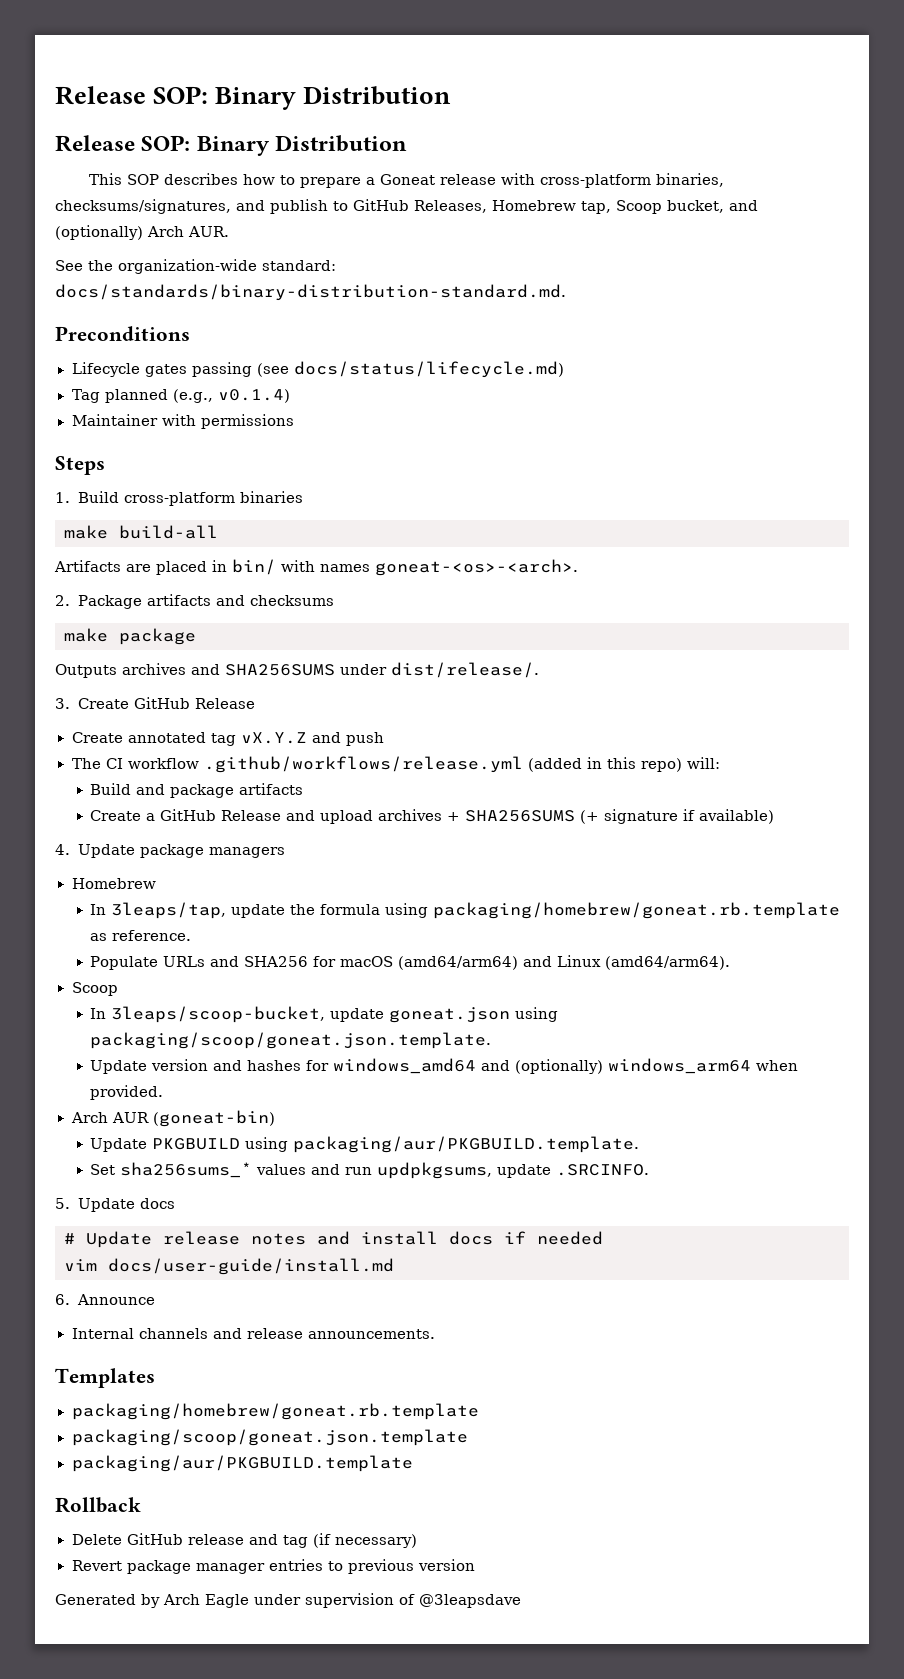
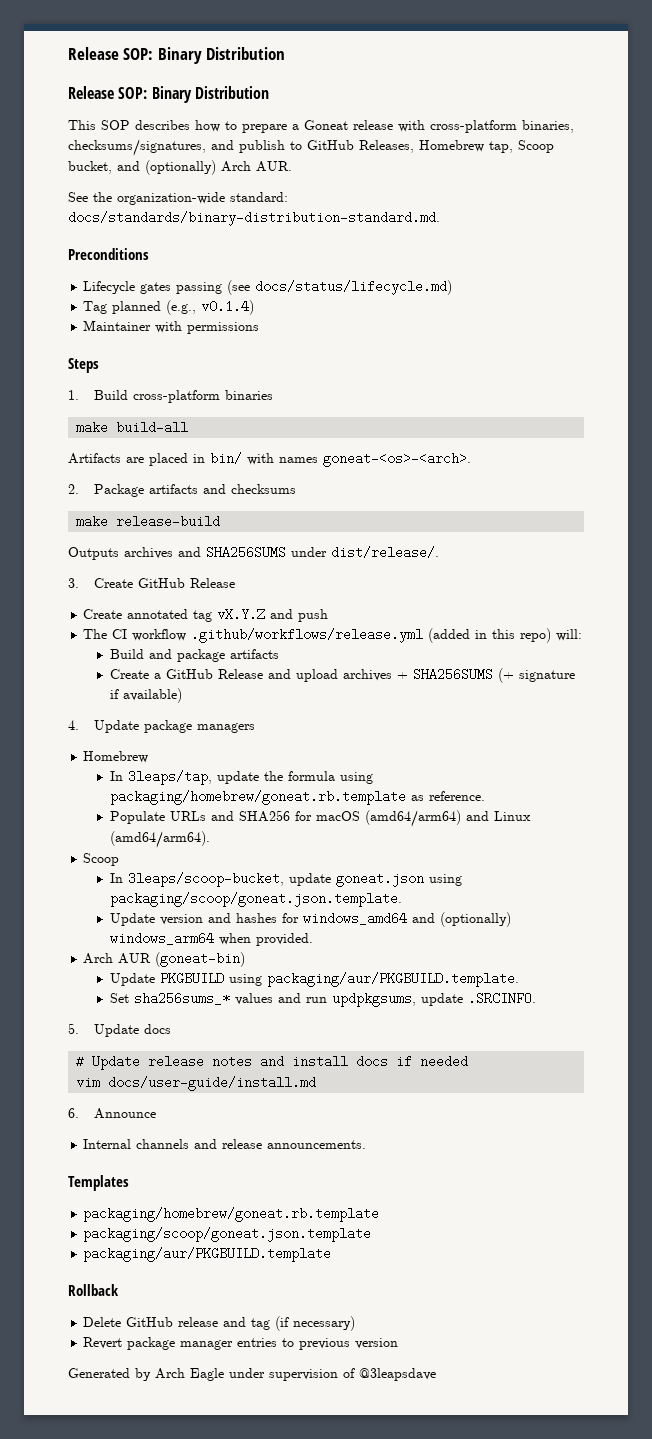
[119,628,196,645] package -> [116,515,221,528] release-build

